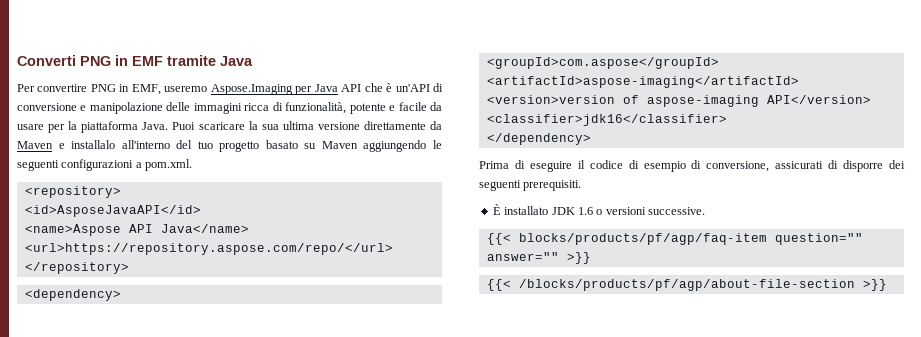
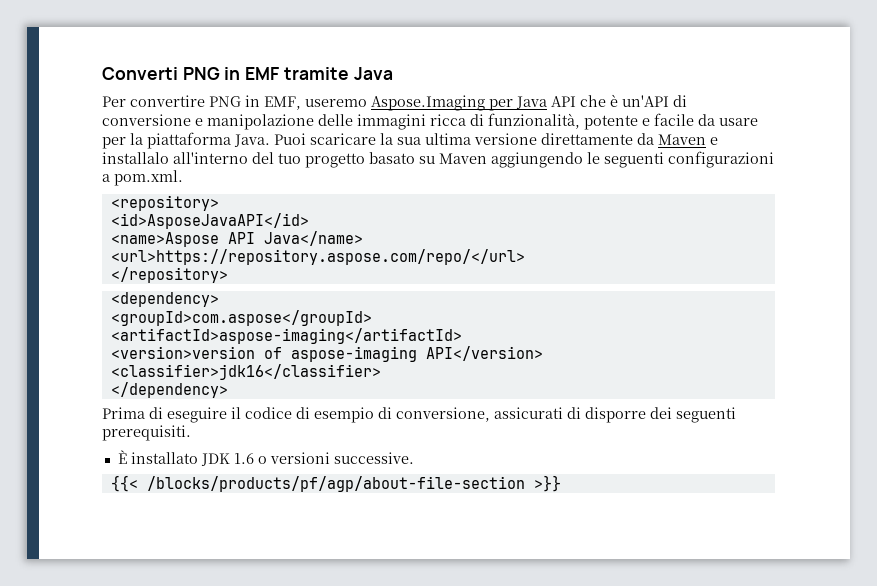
[486,233,863,245] [486,252,591,264] // {{< blocks/products/pf/agp/faq-item question="" answer="" >}} -> (414, 458) none

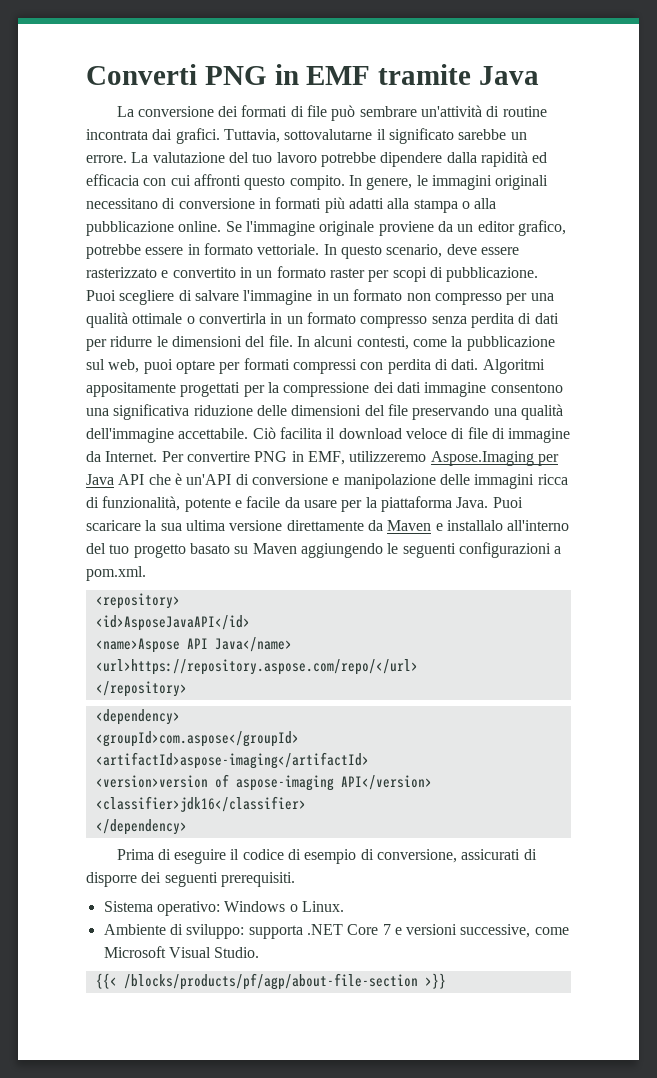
(393, 73) none -> [116,105,547,121] [86,128,527,144] [86,151,548,167] [86,174,549,190] [86,197,497,213] [86,220,566,236] [86,243,519,259] [86,266,539,282] [86,289,554,305] [86,312,559,328] [86,335,555,351] [86,358,545,374] [86,382,563,397] [86,404,563,420] [86,427,571,443] [86,451,158,462] La conversione dei formati di file può sembrare un'attività di routine incontrata dai grafici. Tuttavia, sottovalutarne il significato sarebbe un errore. La valutazione del tuo lavoro potrebbe dipendere dalla rapidità ed efficacia con cui affronti questo compito. In genere, le immagini originali necessitano di conversione in formati più adatti alla stampa o alla pubblicazione online. Se l'immagine originale proviene da un editor grafico, potrebbe essere in formato vettoriale. In questo scenario, deve essere rasterizzato e convertito in un formato raster per scopi di pubblicazione. Puoi scegliere di salvare l'immagine in un formato non compresso per una qualità ottimale o convertirla in un formato compresso senza perdita di dati per ridurre le dimensioni del file. In alcuni contesti, come la pubblicazione sul web, puoi optare per formati compressi con perdita di dati. Algoritmi appositamente progettati per la compressione dei dati immagine consentono una significativa riduzione delle dimensioni del file preservando una qualità dell'immagine accettabile. Ciò facilita il download veloce di file di immagine da Internet.
[305,99,367,107] useremo -> [349,451,427,462] utilizzeremo
[117,450,414,466] È installato JDK 1.6 o versioni successive. -> [103,901,344,916] [103,924,569,939] [103,946,260,958] Sistema operativo: Windows o Linux. // Ambiente di sviluppo: supporta .NET Core 7 e versioni successive, come Microsoft Visual Studio.

